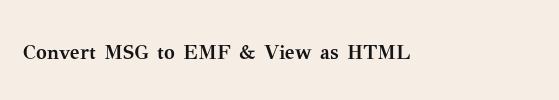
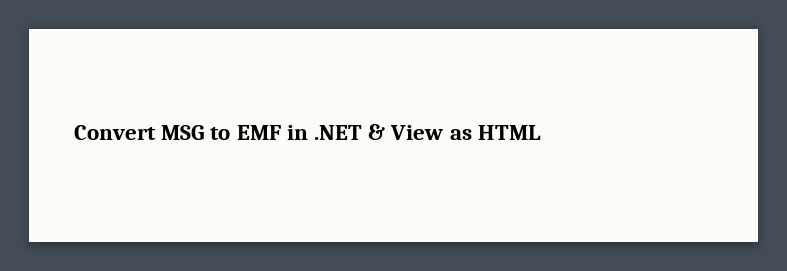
(231, 52) none -> [286,125,363,140] in .NET

